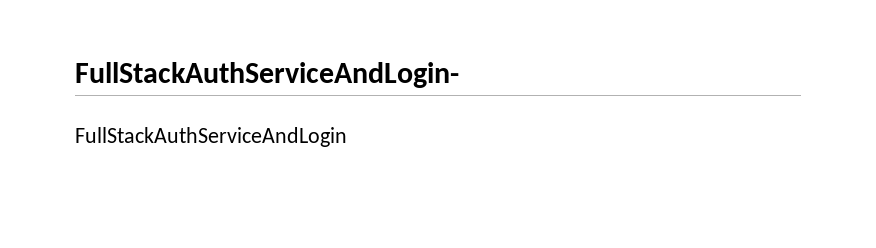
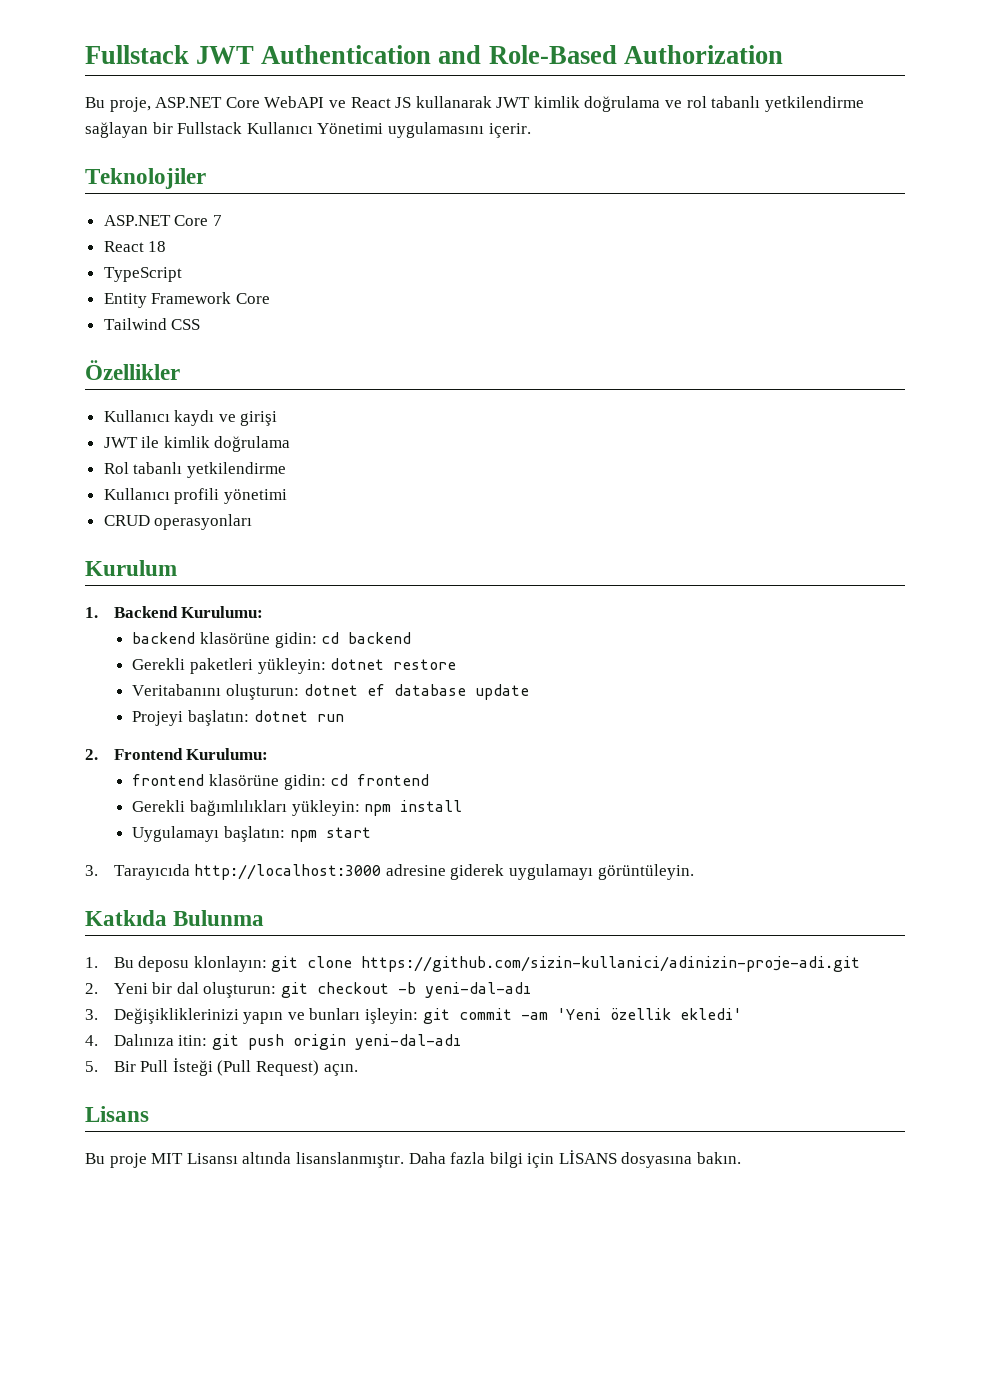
[75,62,459,88] [75,127,347,147] FullStackAuthServiceAndLogin- // FullStackAuthServiceAndLogin -> [85,45,783,64] [85,96,864,112] [85,122,531,138] [85,168,206,189] [103,215,222,226] [103,241,167,252] [103,267,182,282] [103,292,270,308] [103,318,201,330] [85,360,180,380] [103,410,278,426] [103,436,291,452] [103,462,286,478] [103,488,287,504] [103,514,253,530] [85,560,177,576] [85,606,264,618] [132,632,412,648] [132,658,457,674] [132,684,529,700] [132,710,344,726] [85,748,269,760] [132,774,430,790] [132,800,463,816] [132,826,371,842] [85,864,694,880] [85,910,265,926] [85,956,861,972] [85,982,531,998] [85,1008,742,1024] [85,1034,461,1050] [85,1058,358,1076] [85,1106,149,1122] [85,1150,742,1168] Fullstack JWT Authentication and Role-Based Authorization // Bu proje, ASP.NET Core WebAPI ve React JS kullanarak JWT kimlik doğrulama ve rol tabanlı yetkilendirme sağlayan bir Fullstack Kullanıcı Yönetimi uygulamasını içerir. // Teknolojiler // ASP.NET Core 7 // React 18 // TypeScript // Entity Framework Core // Tailwind CSS // Özellikler // Kullanıcı kaydı ve girişi // JWT ile kimlik doğrulama // Rol tabanlı yetkilendirme // Kullanıcı profili yönetimi // CRUD operasyonları // Kurulum // 1. Backend Kurulumu: // backend klasörüne gidin: cd backend // Gerekli paketleri yükleyin: dotnet restore // Veritabanını oluşturun: dotnet ef database update // Projeyi başlatın: dotnet run // 2. Frontend Kurulumu: // frontend klasörüne gidin: cd frontend // Gerekli bağımlılıkları yükleyin: npm install // Uygulamayı başlatın: npm start // 3. Tarayıcıda http://localhost:3000 adresine giderek uygulamayı görüntüleyin. // Katkıda Bulunma // 1. Bu deposu klonlayın: git clone https://github.com/sizin-kullanici/adinizin-proje-adi.git // 2. Yeni bir dal oluşturun: git checkout -b yeni-dal-adı // 3. Değişikliklerinizi yapın ve bunları işleyin: git commit -am 'Yeni özellik ekledi' // 4. Dalınıza itin: git push origin yeni-dal-adı // 5. Bir Pull İsteği (Pull Request) açın. // Lisans // Bu proje MIT Lisansı altında lisanslanmıştır. Daha fazla bilgi için LİSANS dosyasına bakın.

